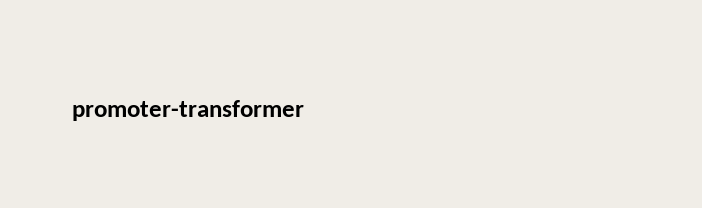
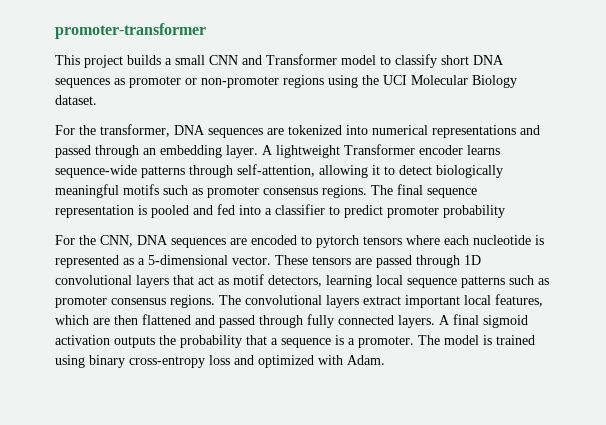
(304, 110) none -> [55,54,504,68] [55,75,517,88] [55,95,97,105] [55,124,540,138] [55,144,500,158] [55,164,503,178] [55,184,477,198] [55,204,505,218] [55,235,544,248] [55,255,481,268] [55,274,549,288] [55,294,543,308] [55,314,528,328] [55,335,535,348] [55,355,385,368] // This project builds a small CNN and Transformer model to classify short DNA sequences as promoter or non-promoter regions using the UCI Molecular Biology dataset. // For the transformer, DNA sequences are tokenized into numerical representations and passed through an embedding layer. A lightweight Transformer encoder learns sequence-wide patterns through self-attention, allowing it to detect biologically meaningful motifs such as promoter consensus regions. The final sequence representation is pooled and fed into a classifier to predict promoter probability // For the CNN, DNA sequences are encoded to pytorch tensors where each nucleotide is represented as a 5-dimensional vector. These tensors are passed through 1D convolutional layers that act as motif detectors, learning local sequence patterns such as promoter consensus regions. The convolutional layers extract important local features, which are then flattened and passed through fully connected layers. A final sigmoid activation outputs the probability that a sequence is a promoter. The model is trained using binary cross-entropy loss and optimized with Adam.

